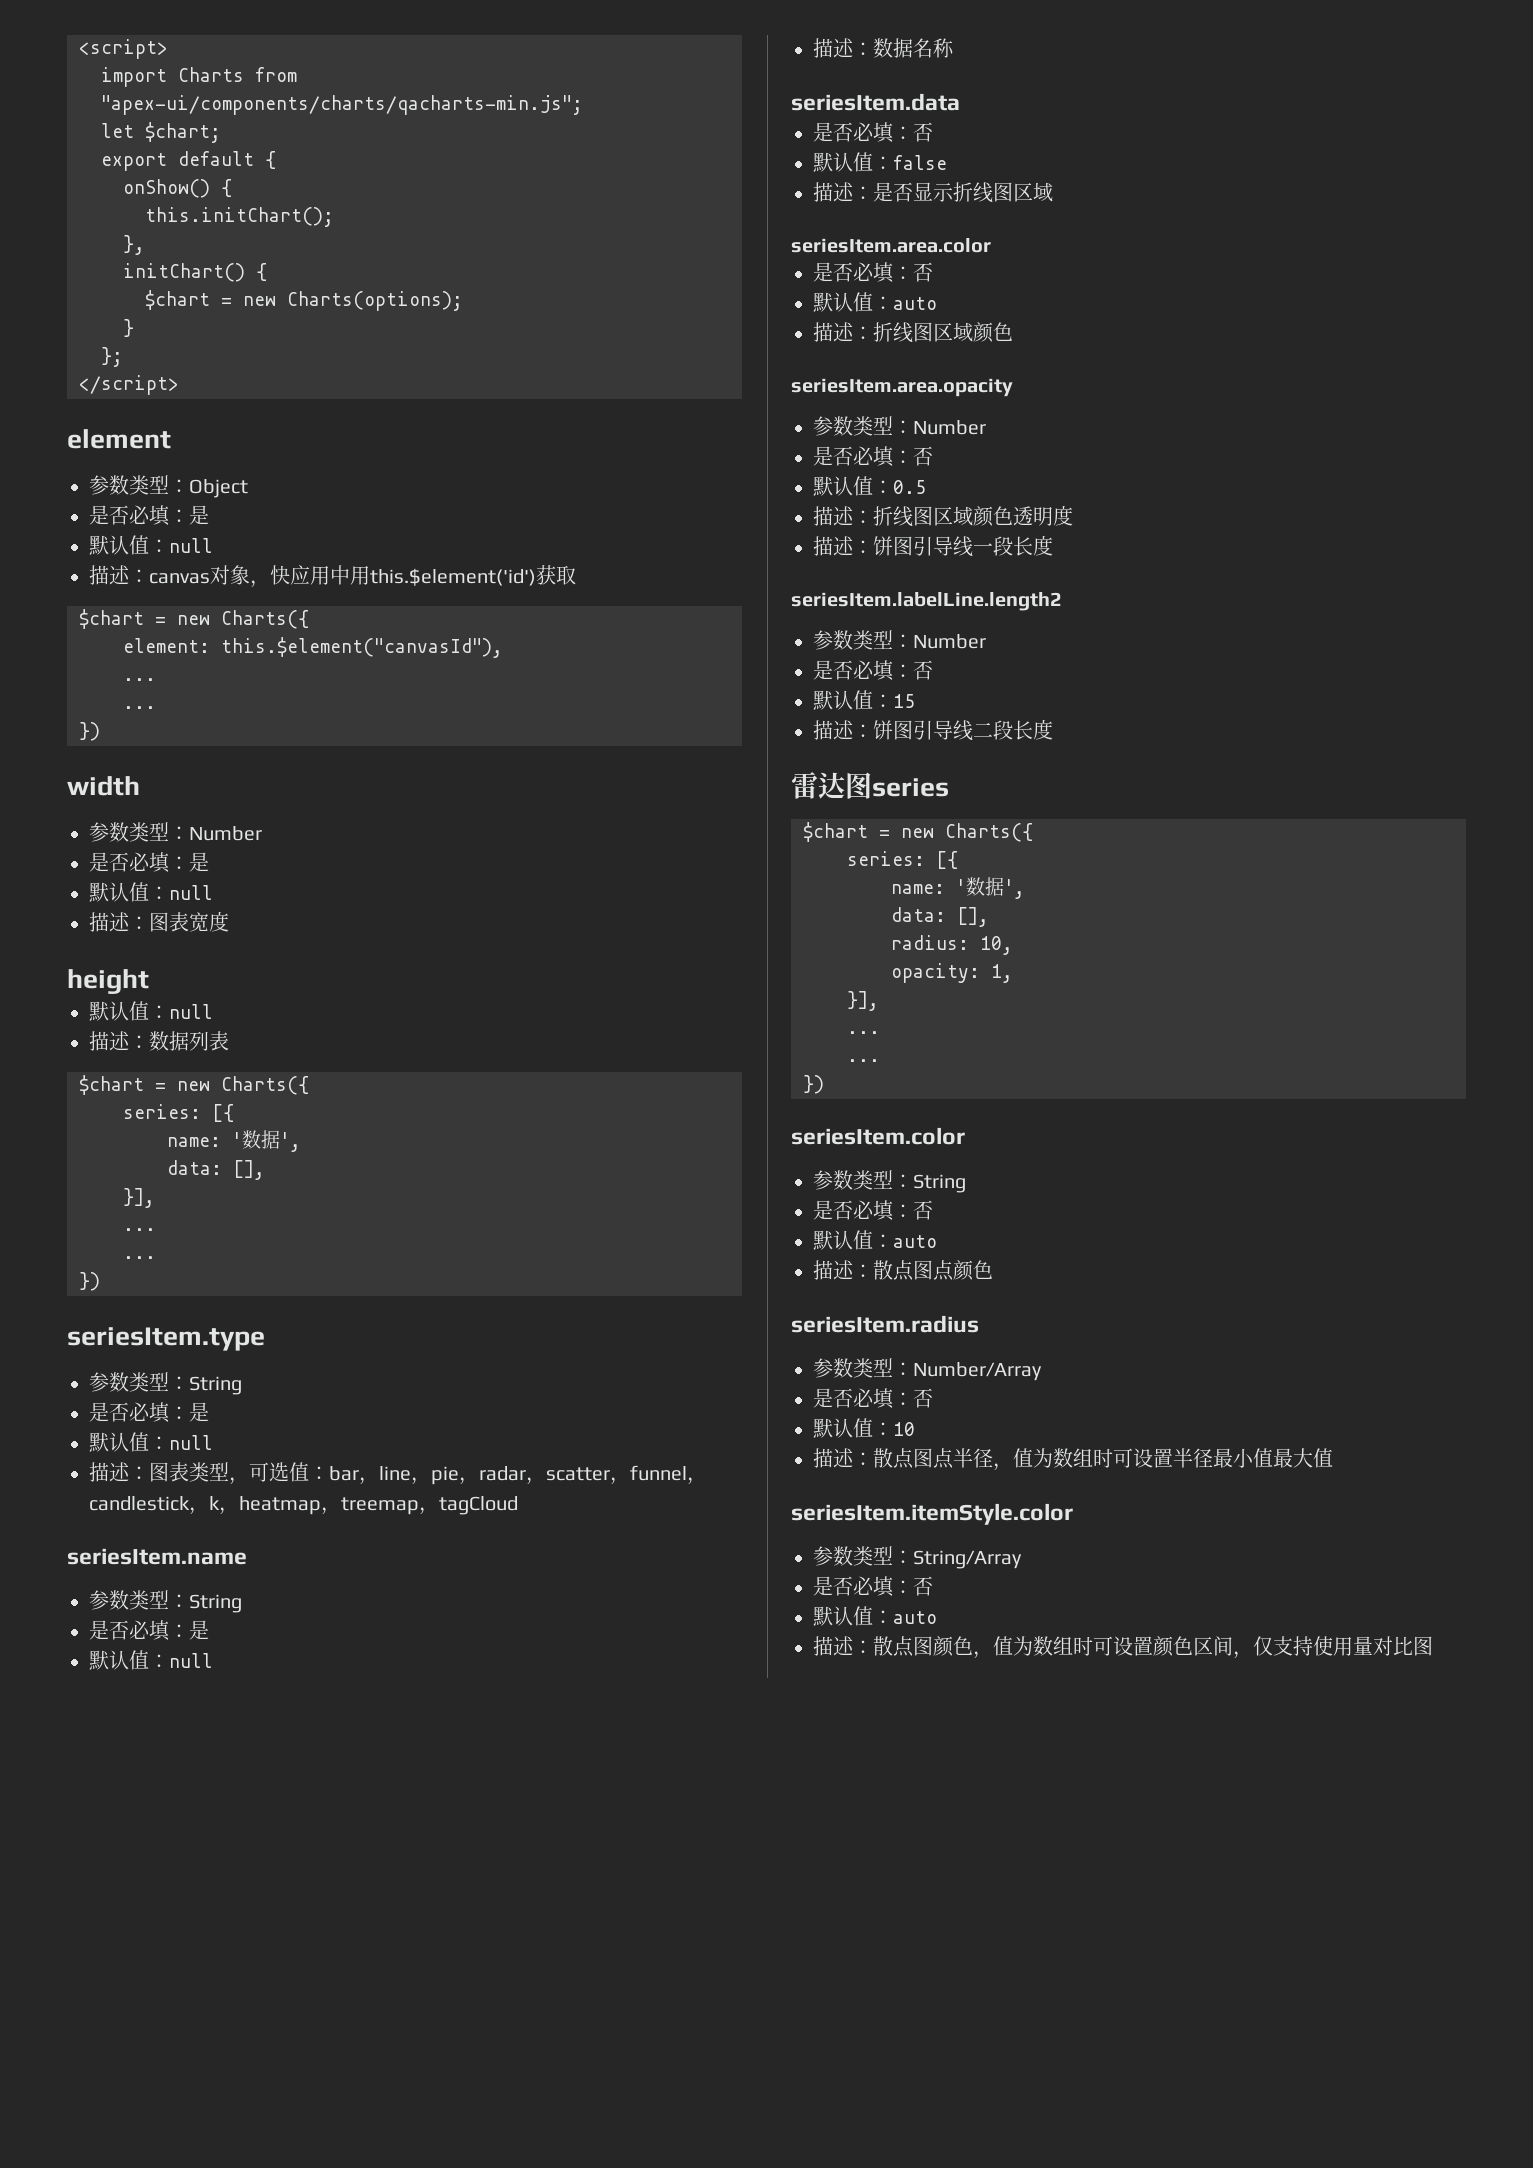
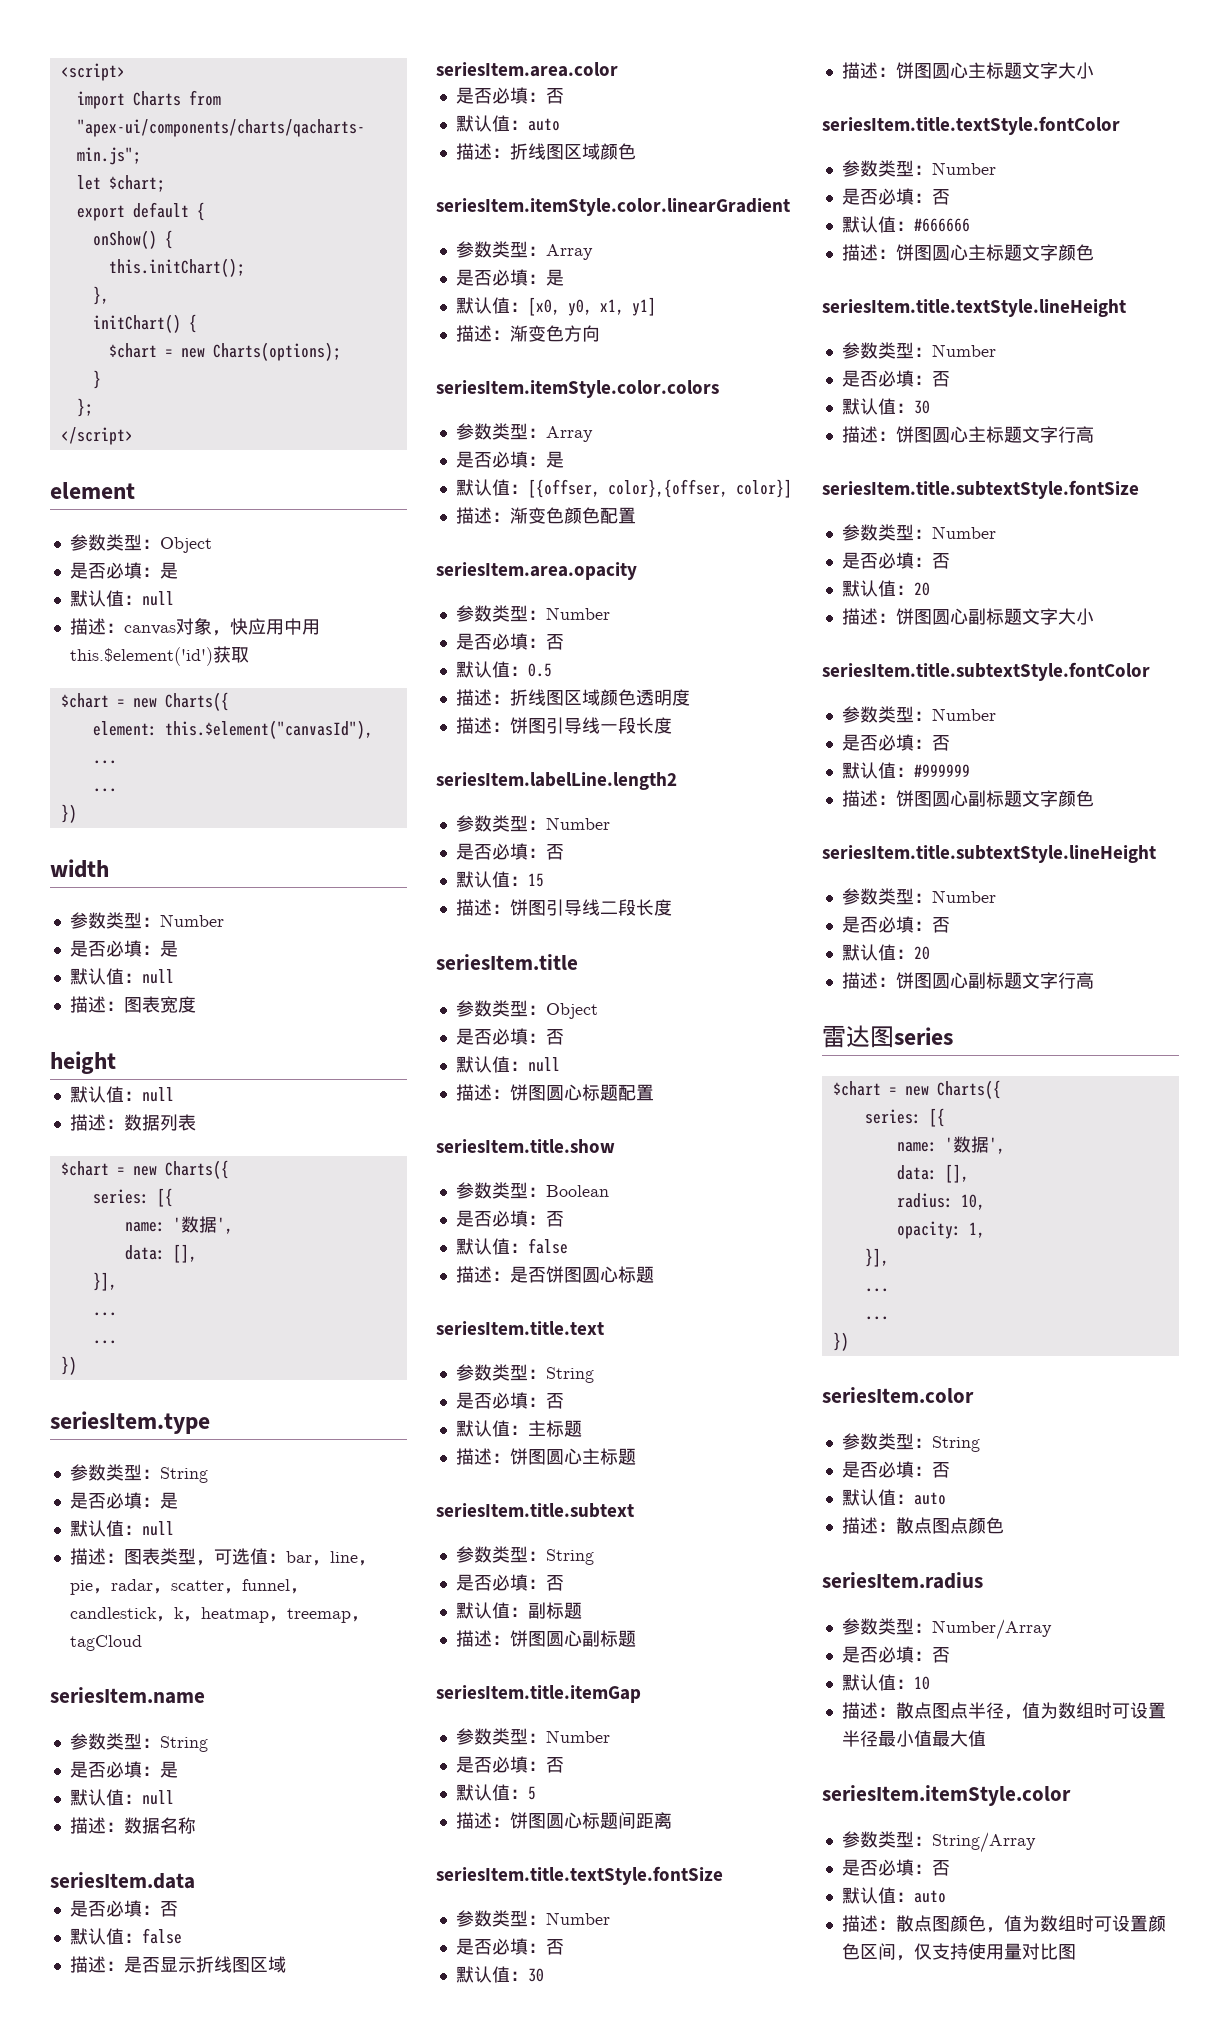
(1013, 331) none -> [436,198,790,216] [455,241,593,260] [455,269,564,286] [455,297,656,316] [455,325,600,342] [436,380,719,398] [455,423,593,442] [455,451,564,468] [455,479,792,498] [455,507,636,524] // seriesItem.itemStyle.color.linearGradient // 参数类型：Array // 是否必填：是 // 默认值：[x0, y0, x1, y1] // 描述：渐变色方向 // seriesItem.itemStyle.color.colors // 参数类型：Array // 是否必填：是 // 默认值：[{offser, color},{offser, color}] // 描述：渐变色颜色配置
(1053, 729) none -> [436,954,578,970] [455,1000,598,1019] [455,1028,564,1045] [455,1056,560,1073] [455,1084,654,1101] [436,1139,615,1153] [455,1182,609,1199] [455,1210,564,1227] [455,1238,568,1255] [455,1266,654,1283] [436,1321,604,1335] [455,1364,594,1383] [455,1392,564,1409] [455,1420,582,1437] [455,1448,636,1465] [436,1503,634,1518] [455,1546,594,1565] [455,1574,564,1591] [455,1602,582,1619] [455,1630,636,1647] [436,1685,641,1703] [455,1728,610,1745] [455,1756,564,1773] [455,1784,536,1801] [455,1812,672,1829] [436,1866,723,1885] [455,1910,610,1927] [455,1938,564,1955] [455,1966,544,1983] [841,62,1094,79] [822,116,1120,135] [841,160,996,177] [841,188,950,205] [841,216,970,233] [841,244,1094,261] [822,299,1126,317] [841,342,996,359] [841,370,950,387] [841,398,930,415] [841,426,1094,443] [822,480,1139,499] [841,524,996,541] [841,552,950,569] [841,580,930,597] [841,608,1094,625] [822,662,1150,681] [841,706,996,723] [841,734,950,751] [841,762,970,779] [841,790,1094,807] [822,845,1156,863] [841,888,996,905] [841,916,950,933] [841,944,930,961] [841,972,1094,989] // seriesItem.title // 参数类型：Object // 是否必填：否 // 默认值：null // 描述：饼图圆心标题配置 // seriesItem.title.show // 参数类型：Boolean // 是否必填：否 // 默认值：false // 描述：是否饼图圆心标题 // seriesItem.title.text // 参数类型：String // 是否必填：否 // 默认值：主标题 // 描述：饼图圆心主标题 // seriesItem.title.subtext // 参数类型：String // 是否必填：否 // 默认值：副标题 // 描述：饼图圆心副标题 // seriesItem.title.itemGap // 参数类型：Number // 是否必填：否 // 默认值：5 // 描述：饼图圆心标题间距离 // seriesItem.title.textStyle.fontSize // 参数类型：Number // 是否必填：否 // 默认值：30 // 描述：饼图圆心主标题文字大小 // seriesItem.title.textStyle.fontColor // 参数类型：Number // 是否必填：否 // 默认值：#666666 // 描述：饼图圆心主标题文字颜色 // seriesItem.title.textStyle.lineHeight // 参数类型：Number // 是否必填：否 // 默认值：30 // 描述：饼图圆心主标题文字行高 // seriesItem.title.subtextStyle.fontSize // 参数类型：Number // 是否必填：否 // 默认值：20 // 描述：饼图圆心副标题文字大小 // seriesItem.title.subtextStyle.fontColor // 参数类型：Number // 是否必填：否 // 默认值：#999999 // 描述：饼图圆心副标题文字颜色 // seriesItem.title.subtextStyle.lineHeight // 参数类型：Number // 是否必填：否 // 默认值：20 // 描述：饼图圆心副标题文字行高

